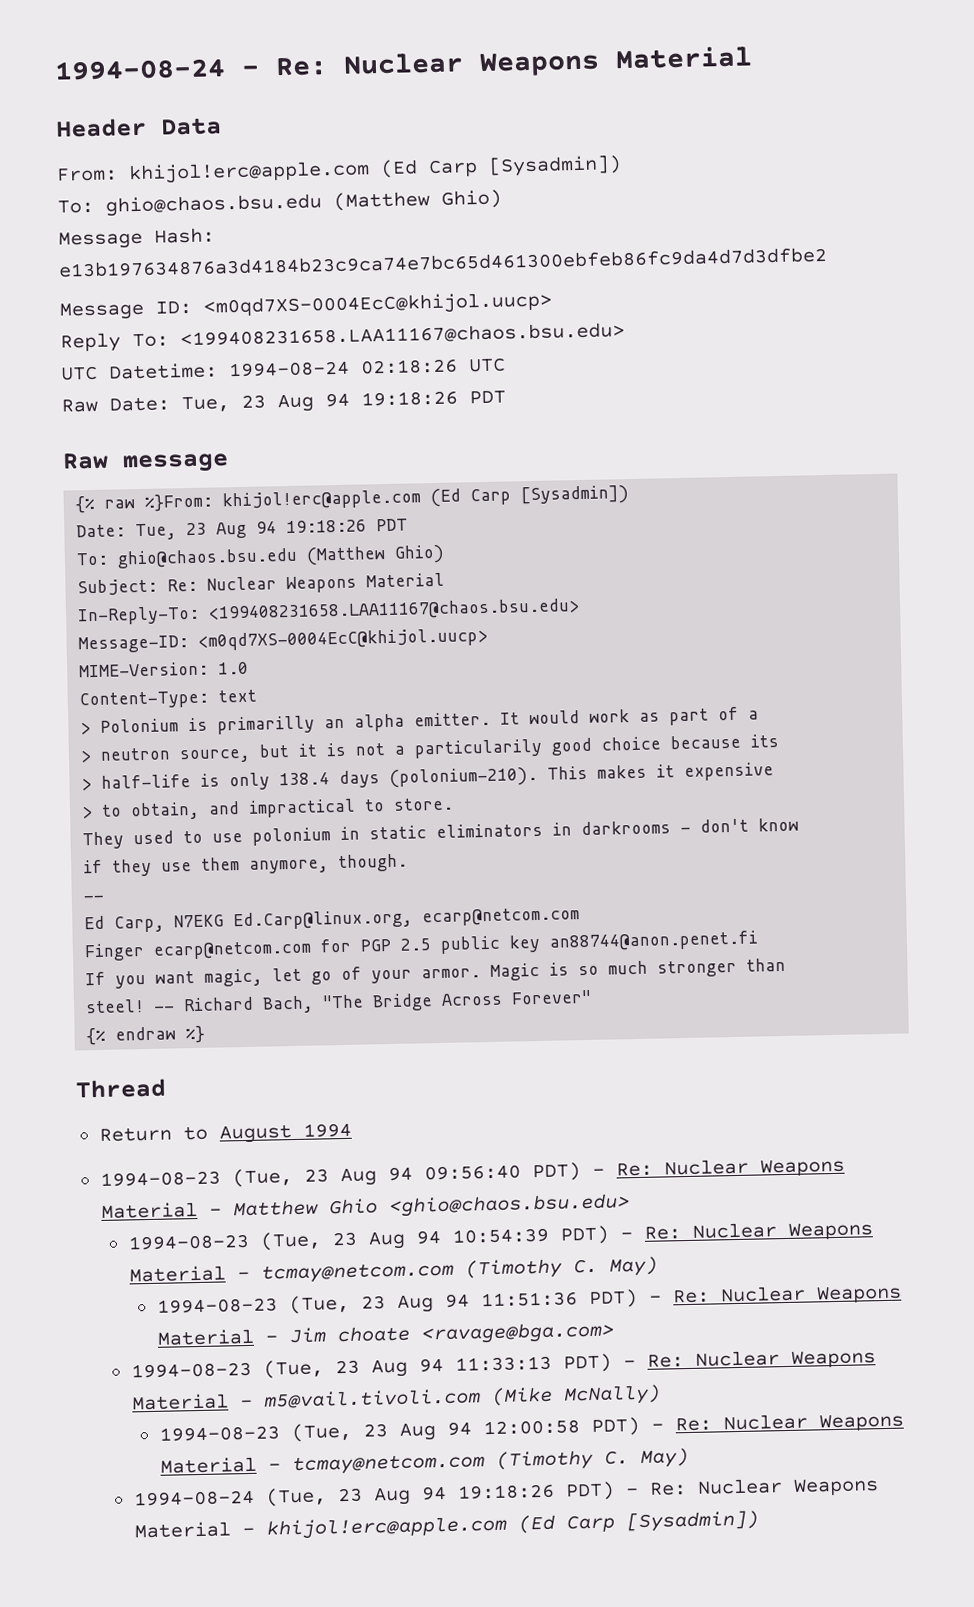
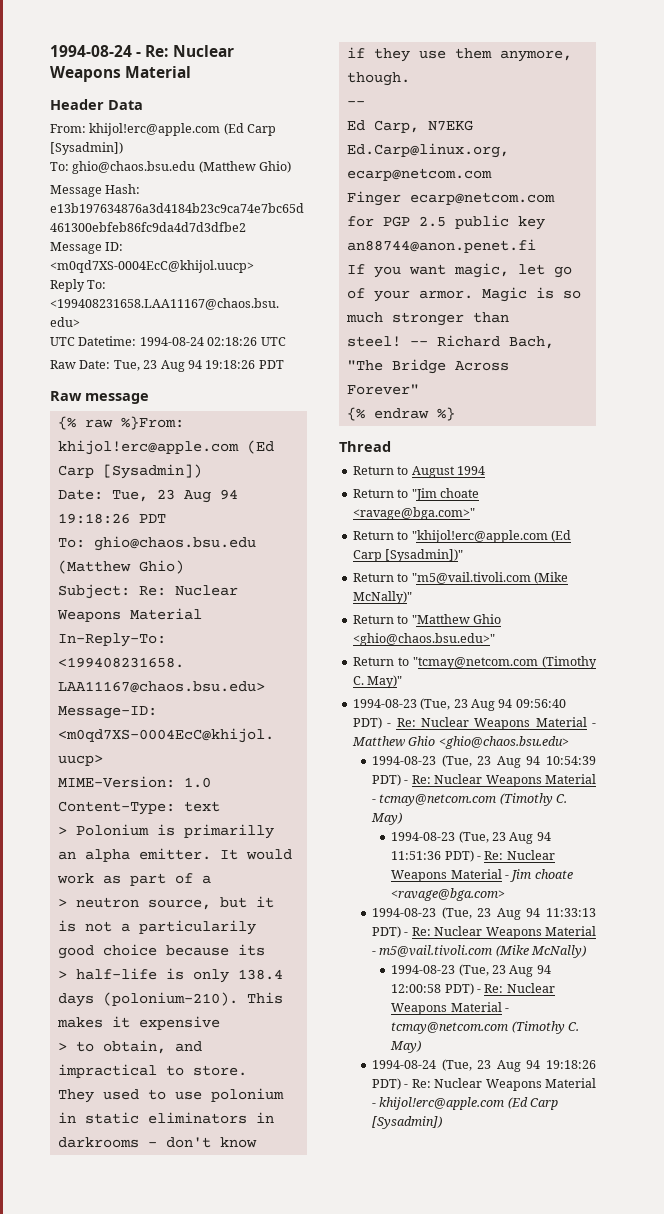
(352, 1130) none -> [352,488,479,501] [352,507,475,520] [352,530,571,543] [352,549,464,562] [352,572,568,584] [352,591,412,604] [352,614,501,624] [352,633,495,646] [352,656,597,669] [352,675,403,688] // Return to "Jim choate <ravage@bga.com>" // Return to "khijol!erc@apple.com (Ed Carp [Sysadmin])" // Return to "m5@vail.tivoli.com (Mike McNally)" // Return to "Matthew Ghio <ghio@chaos.bsu.edu>" // Return to "tcmay@netcom.com (Timothy C. May)"

